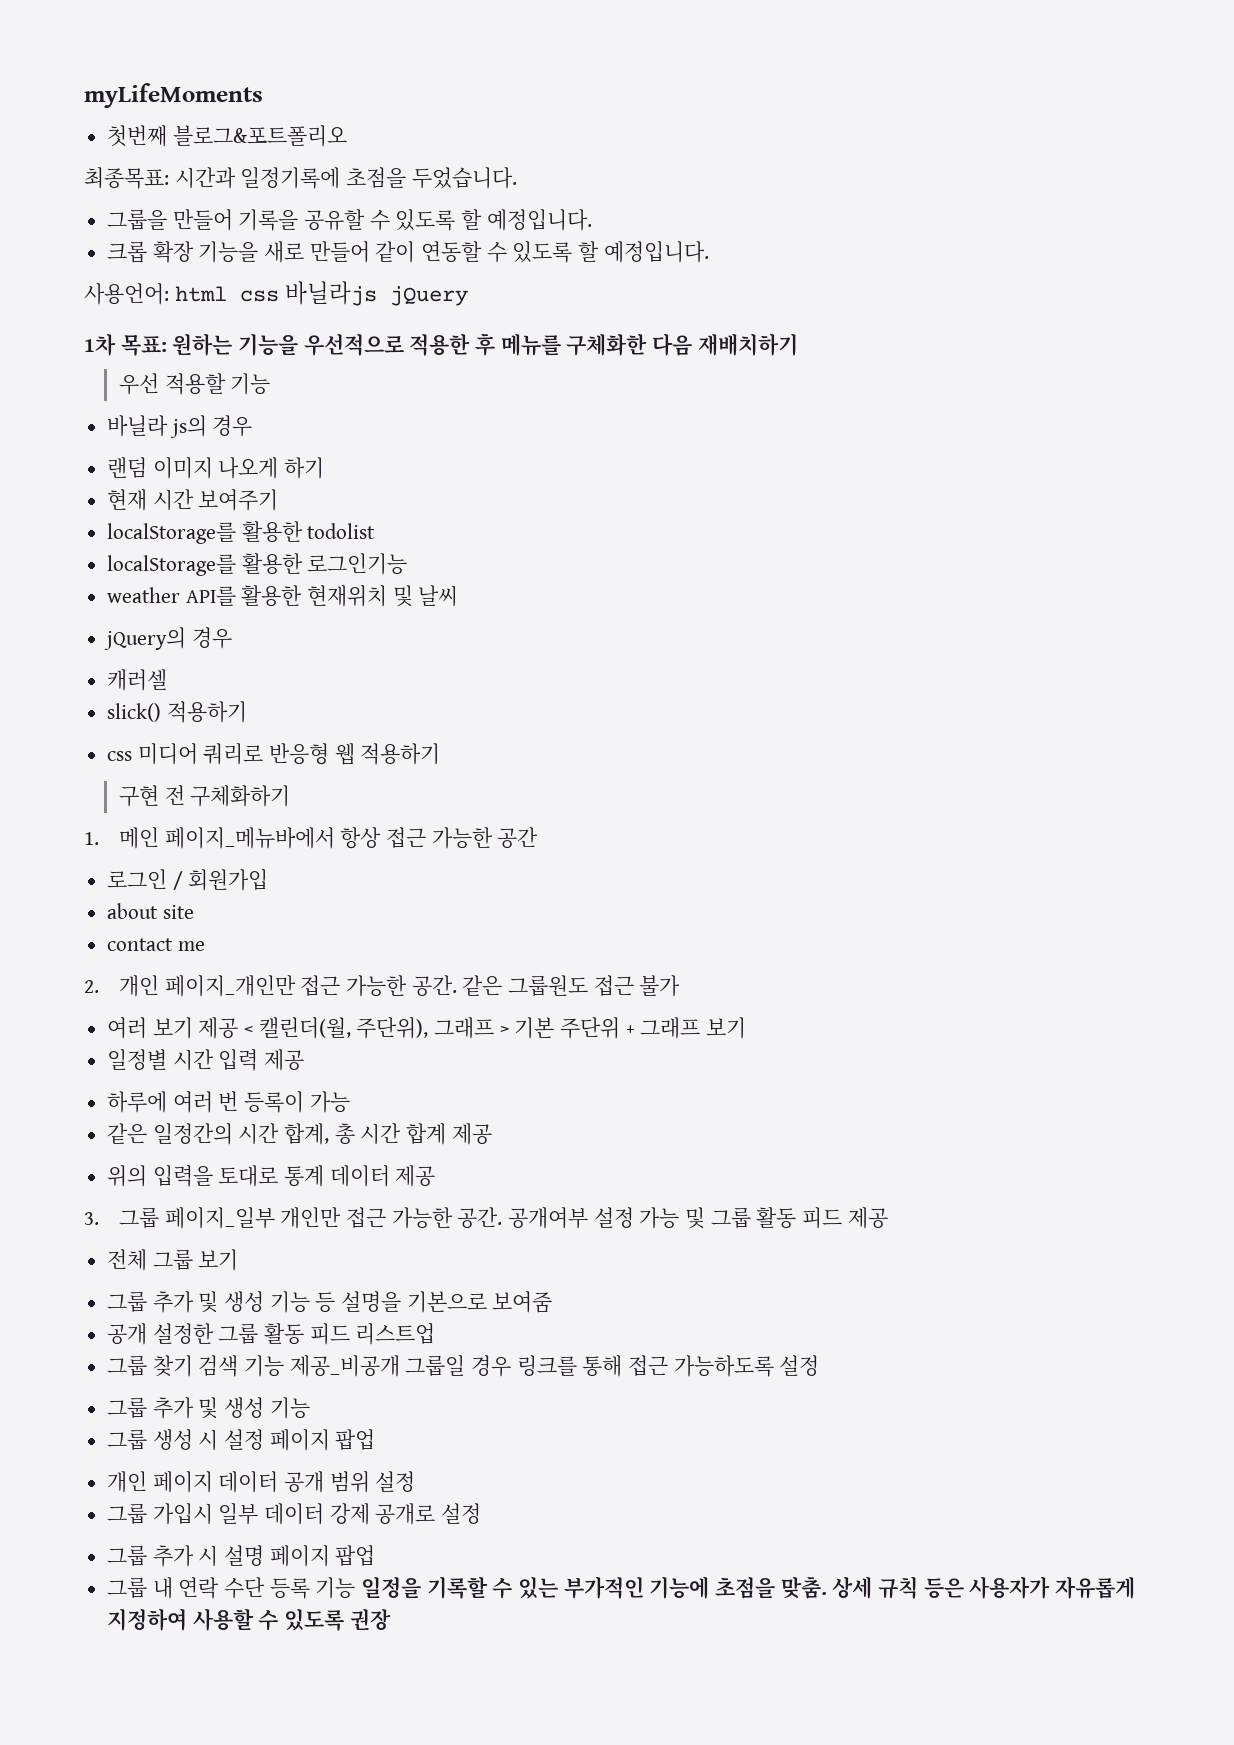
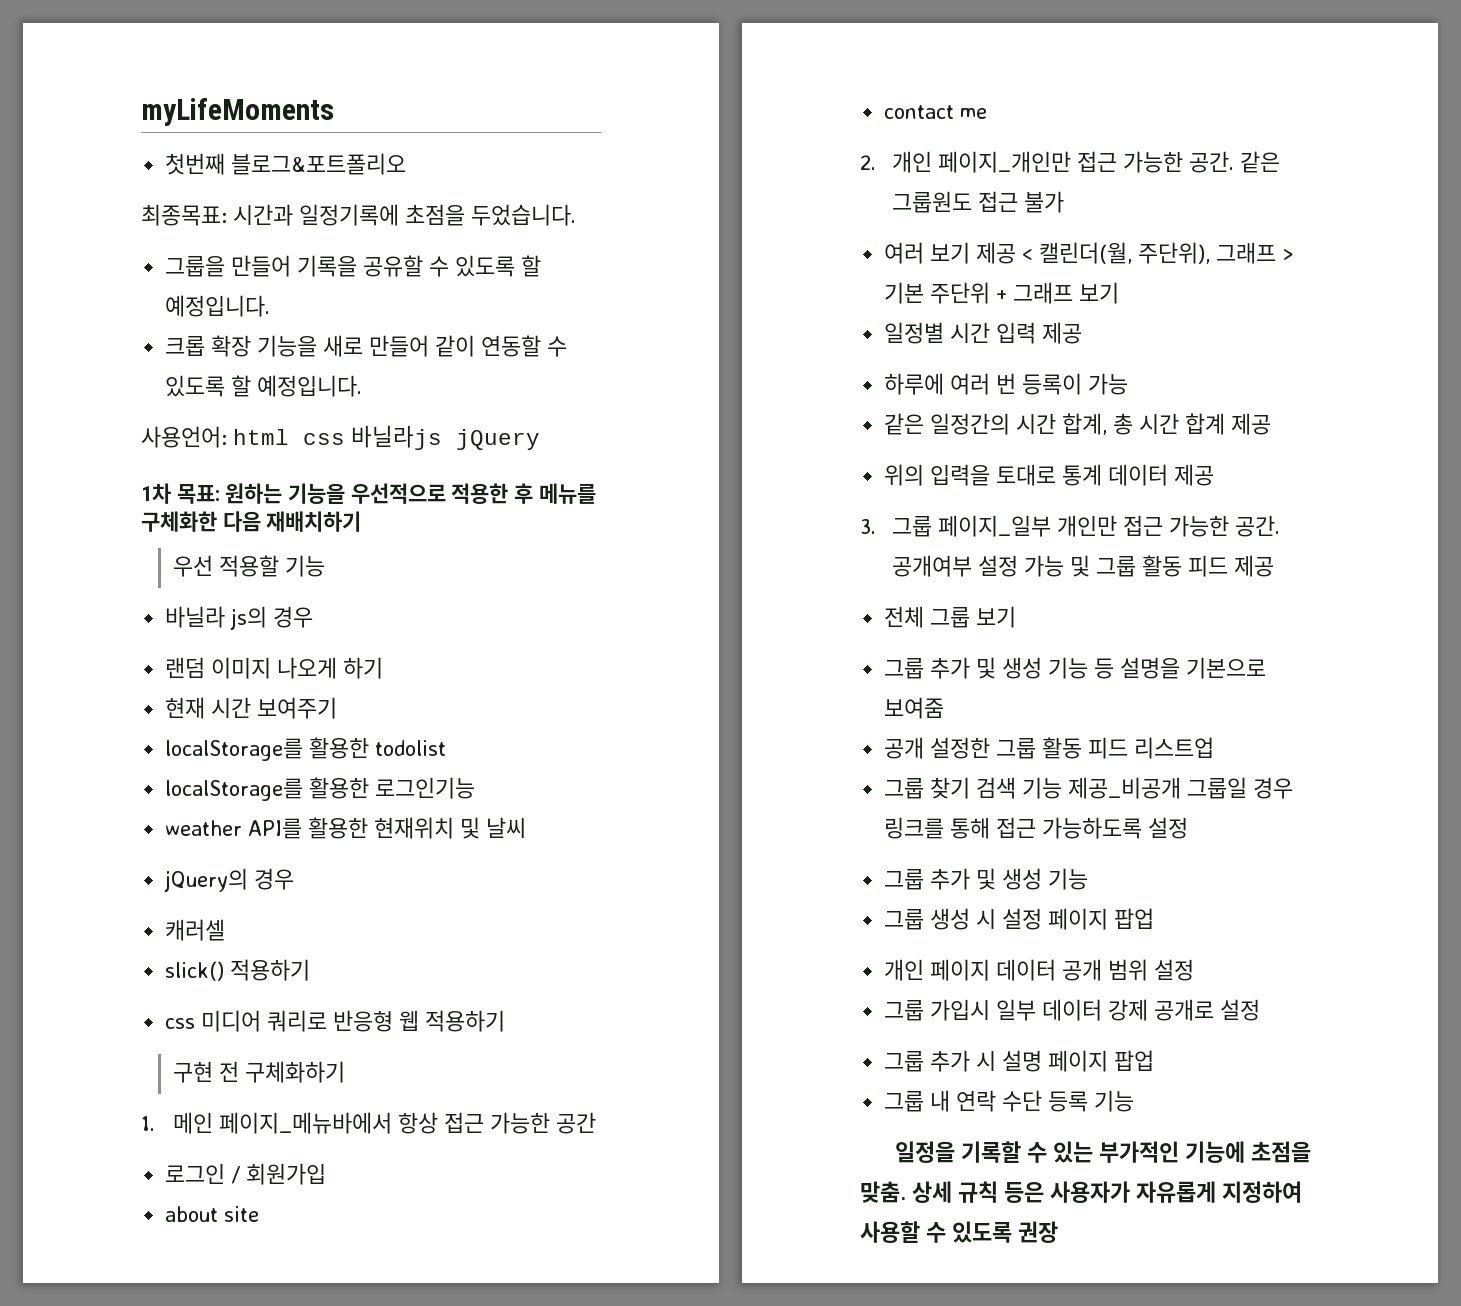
(356, 1588) none -> (1135, 1101) //

